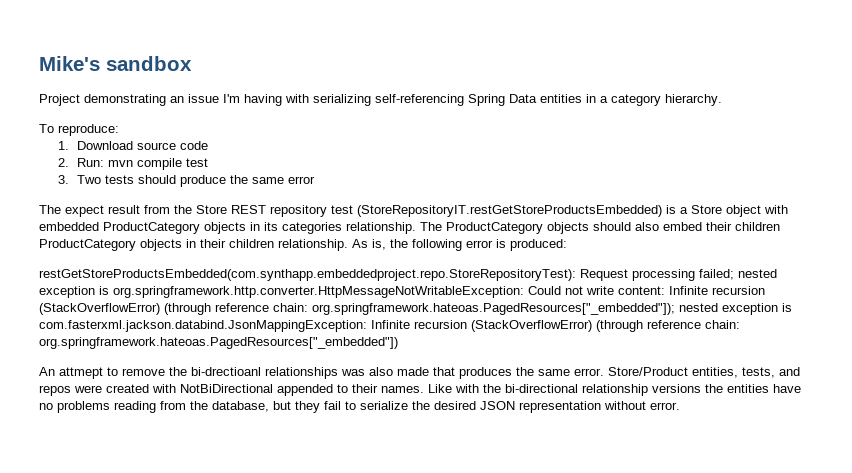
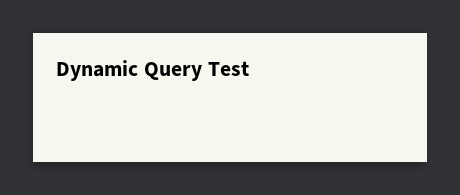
[39,56,192,71] [39,94,722,106] [39,124,119,136] [57,141,208,150] [57,158,208,170] [57,175,315,187] [39,205,788,217] [39,222,780,234] [39,239,567,251] [39,269,777,281] [39,286,765,298] [39,303,792,315] [39,320,740,332] [39,337,398,349] [39,367,800,379] [39,384,801,396] [39,401,680,413] Mike's sandbox // Project demonstrating an issue I'm having with serializing self-referencing Spring Data entities in a category hierarchy. // To reproduce: // 1. Download source code // 2. Run: mvn compile test // 3. Two tests should produce the same error // The expect result from the Store REST repository test (StoreRepositoryIT.restGetStoreProductsEmbedded) is a Store object with embedded ProductCategory objects in its categories relationship. The ProductCategory objects should also embed their children ProductCategory objects in their children relationship. As is, the following error is produced: // restGetStoreProductsEmbedded(com.synthapp.embeddedproject.repo.StoreRepositoryTest): Request processing failed; nested exception is org.springframework.http.converter.HttpMessageNotWritableException: Could not write content: Infinite recursion (StackOverflowError) (through reference chain: org.springframework.hateoas.PagedResources["_embedded"]); nested exception is com.fasterxml.jackson.databind.JsonMappingException: Infinite recursion (StackOverflowError) (through reference chain: org.springframework.hateoas.PagedResources["_embedded"]) // An attmept to remove the bi-drectioanl relationships was also made that produces the same error. Store/Product entities, tests, and repos were created with NotBiDirectional appended to their names. Like with the bi-directional relationship versions the entities have no problems reading from the database, but they fail to serialize the desired JSON representation without error. -> [56,60,249,81] Dynamic Query Test

